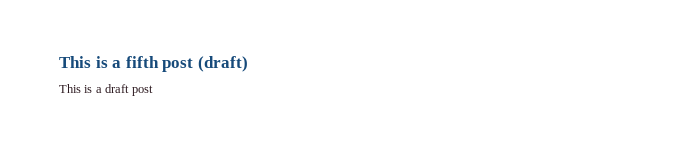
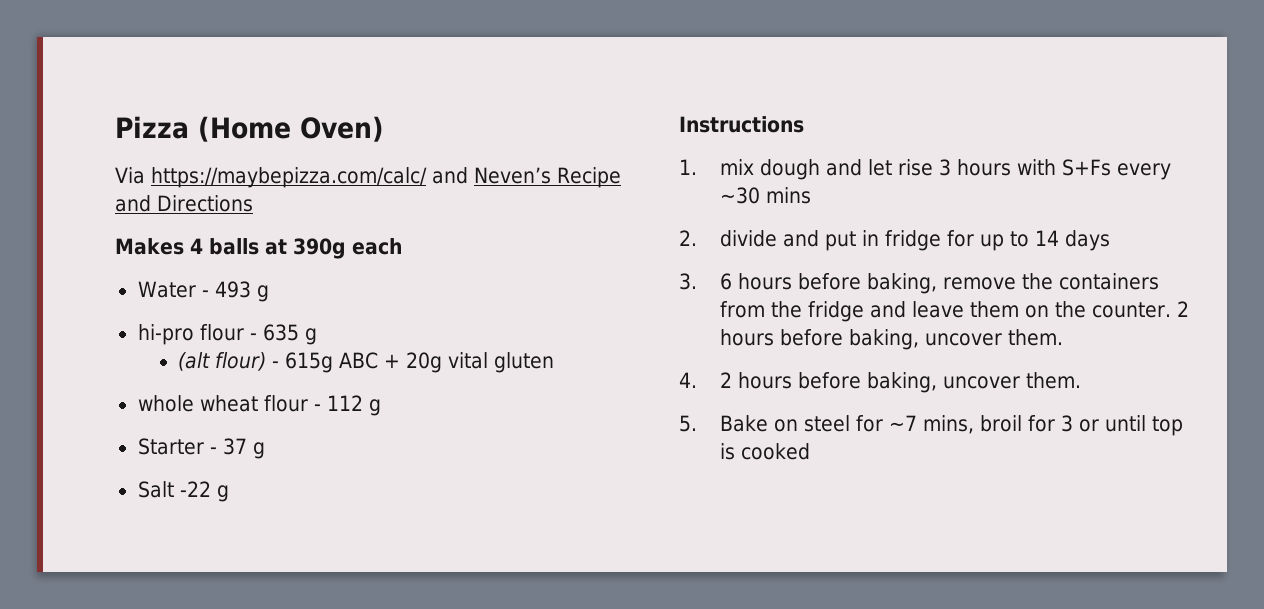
[59,56,248,72] [59,84,153,96] This is a fifth post (draft) // This is a draft post -> [115,116,384,142] [115,167,621,188] [115,195,253,212] [115,238,402,259] [137,281,269,302] [137,324,317,345] [178,352,555,373] [137,395,381,416] [137,438,265,459] [137,481,229,502] [679,116,804,133] [679,159,1171,180] [719,187,811,204] [679,230,1110,251] [679,273,1159,294] [719,301,1189,322] [719,329,1063,350] [679,372,1081,393] [679,415,1183,436] [719,443,810,460] Pizza (Home Oven) // Via https://maybepizza.com/calc/ and Neven’s Recipe and Directions // Makes 4 balls at 390g each // Water - 493 g // hi-pro flour - 635 g // (alt flour) - 615g ABC + 20g vital gluten // whole wheat flour - 112 g // Starter - 37 g // Salt -22 g // Instructions // 1. mix dough and let rise 3 hours with S+Fs every ~30 mins // 2. divide and put in fridge for up to 14 days // 3. 6 hours before baking, remove the containers from the fridge and leave them on the counter. 2 hours before baking, uncover them. // 4. 2 hours before baking, uncover them. // 5. Bake on steel for ~7 mins, broil for 3 or until top is cooked

